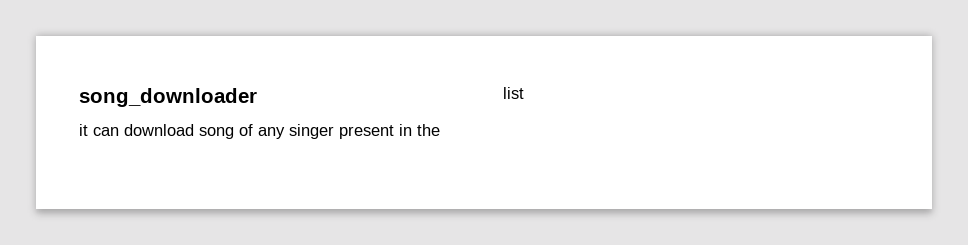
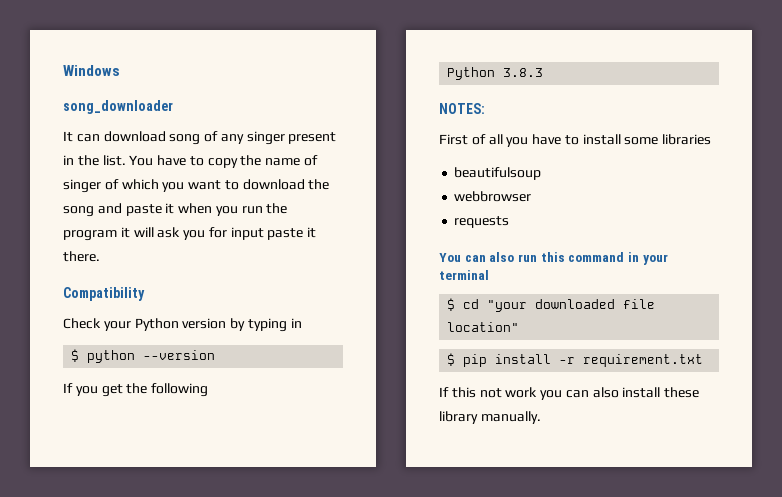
(79, 97) none -> [63,65,120,76] Windows //
[79,124,88,136] it -> [63,131,73,142] It
[503,87,524,99] list -> [102,155,319,168] [63,179,330,193] [63,203,288,217] [63,227,317,241] [63,251,100,262] [63,287,145,301] [63,318,302,332] [71,349,216,363] [63,383,209,397] [447,67,544,80] [439,103,485,114] [439,134,712,147] [454,167,542,180] [454,191,532,202] [454,216,510,228] [439,252,668,265] [439,270,489,280] [447,298,656,312] [447,322,520,332] [447,353,704,367] [439,387,700,400] [439,411,541,424] list. You have to copy the name of singer of which you want to download the song and paste it when you run the program it will ask you for input paste it there. // Compatibility // Check your Python version by typing in // $ python --version // If you get the following // Python 3.8.3 // NOTES: // First of all you have to install some libraries // beautifulsoup // webbrowser // requests // You can also run this command in your terminal // $ cd "your downloaded file location" // $ pip install -r requirement.txt // If this not work you can also install these library manually.

